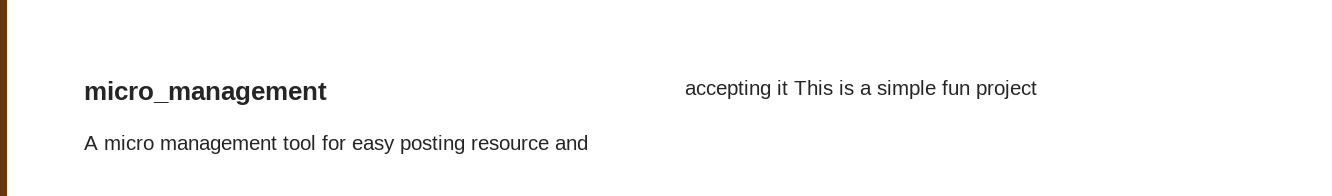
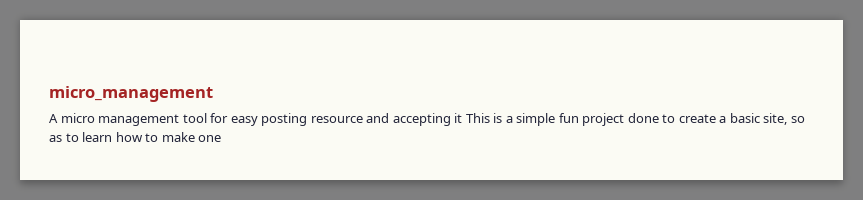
(1037, 89) none -> [627,113,805,125] [49,132,222,142] done to create a basic site, so as to learn how to make one

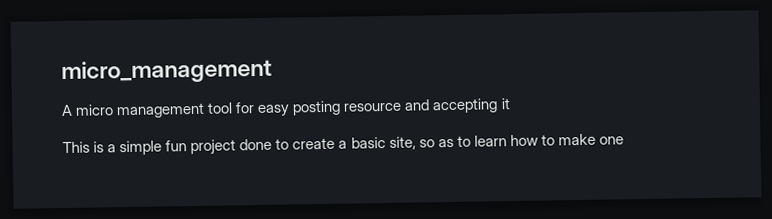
(463, 118) none -> (511, 104) //

